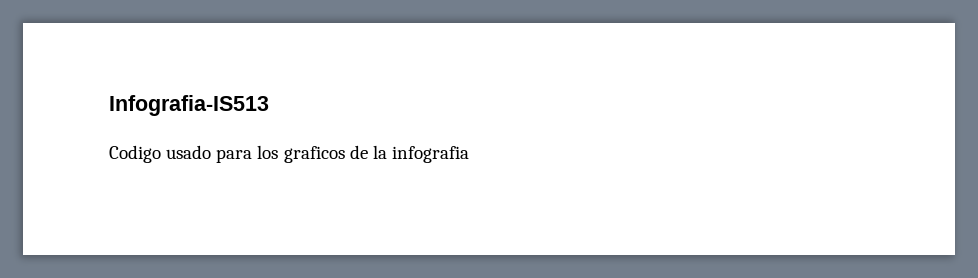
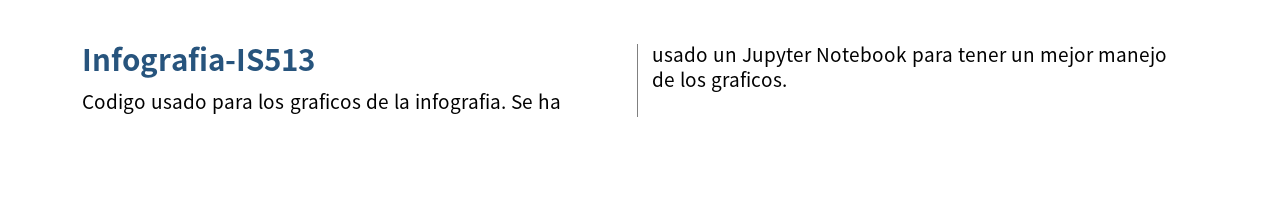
[391,146,469,163] infografia -> [414,93,562,114] [652,46,1168,67] [652,71,788,92] infografia. Se ha usado un Jupyter Notebook para tener un mejor manejo de los graficos.

